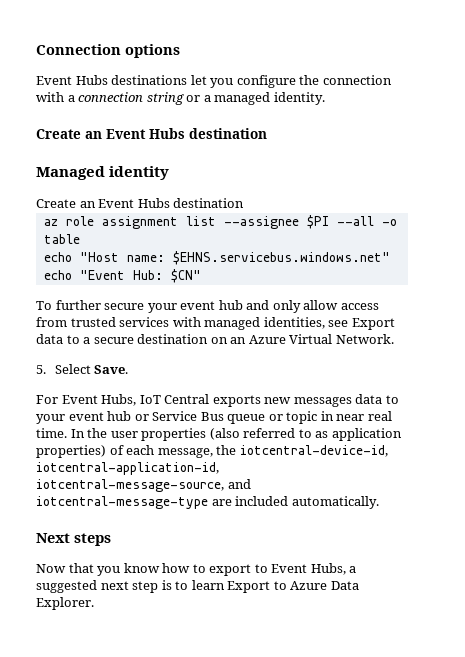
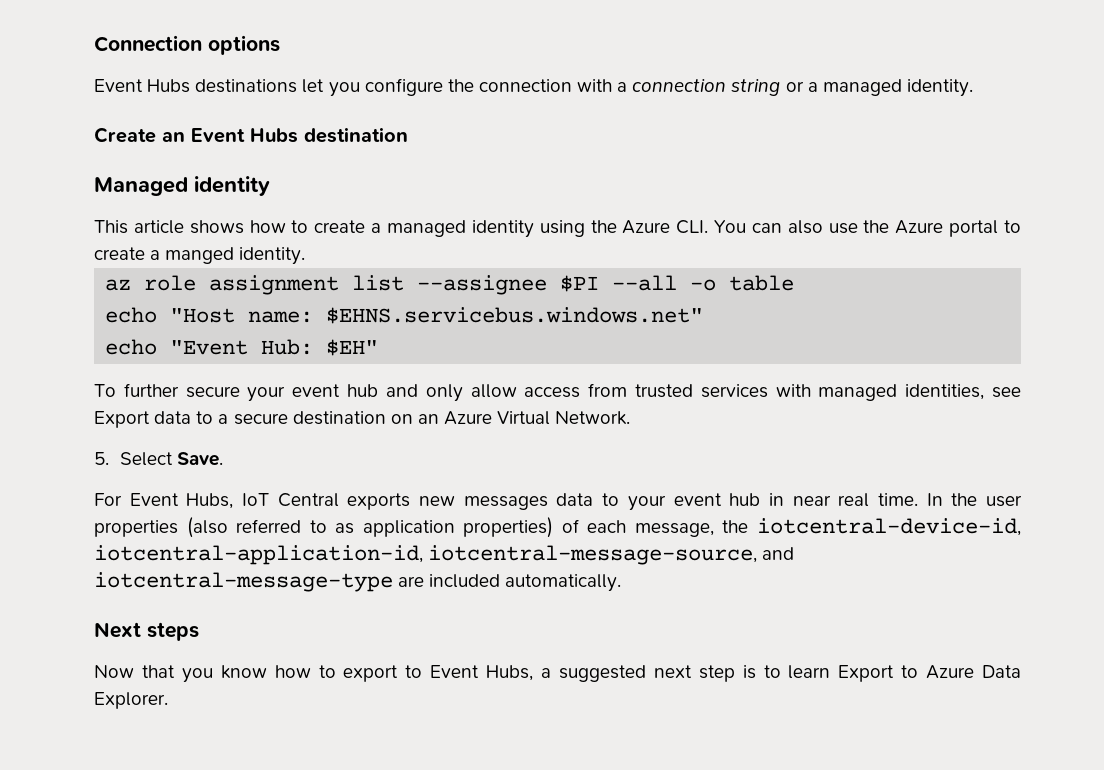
[36,198,245,208] Create an Event Hubs destination -> [94,220,1022,238] [94,247,306,265] This article shows how to create a managed identity using the Azure CLI. You can also use the Azure portal to create a manged identity.
[170,269,201,283] $CN" -> [326,339,379,356] $EH"
[134,411,318,424] or Service Bus queue or topic -> (761, 499) none

